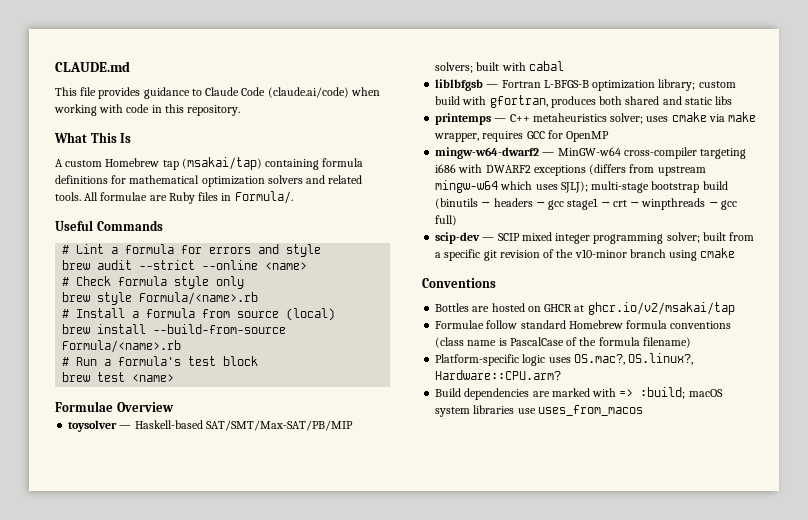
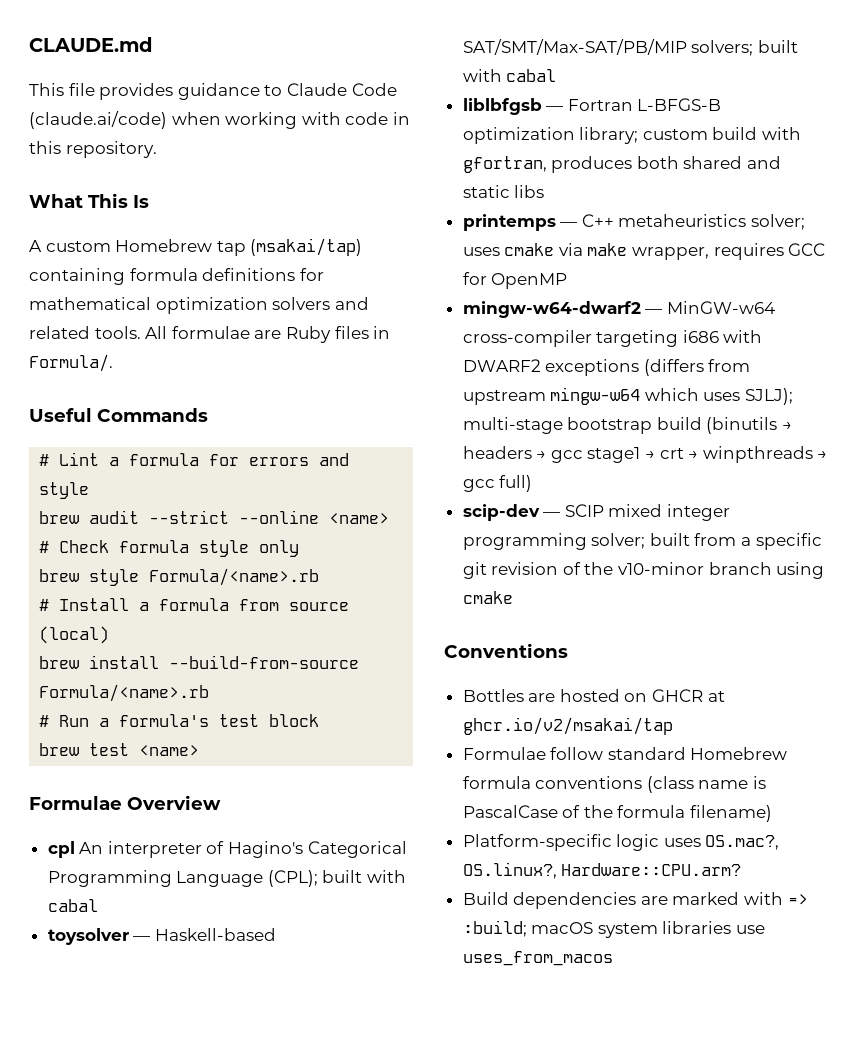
(174, 407) none -> [47,841,407,858] [47,870,407,887] [47,899,98,912] // cpl An interpreter of Hagino's Categorical Programming Language (CPL); built with cabal

